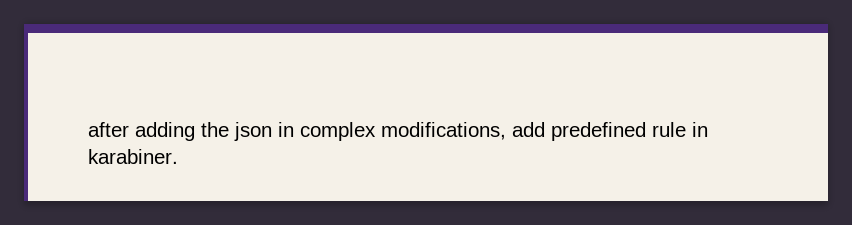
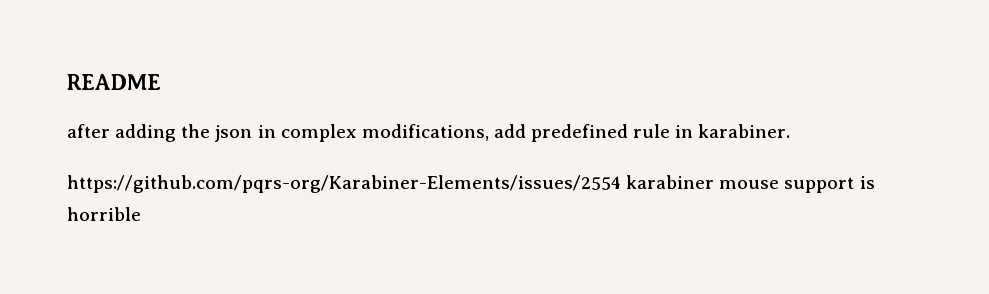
(88, 129) none -> [67,74,161,90] README //
(178, 156) none -> [67,175,875,193] [67,207,141,221] // https://github.com/pqrs-org/Karabiner-Elements/issues/2554 karabiner mouse support is horrible

